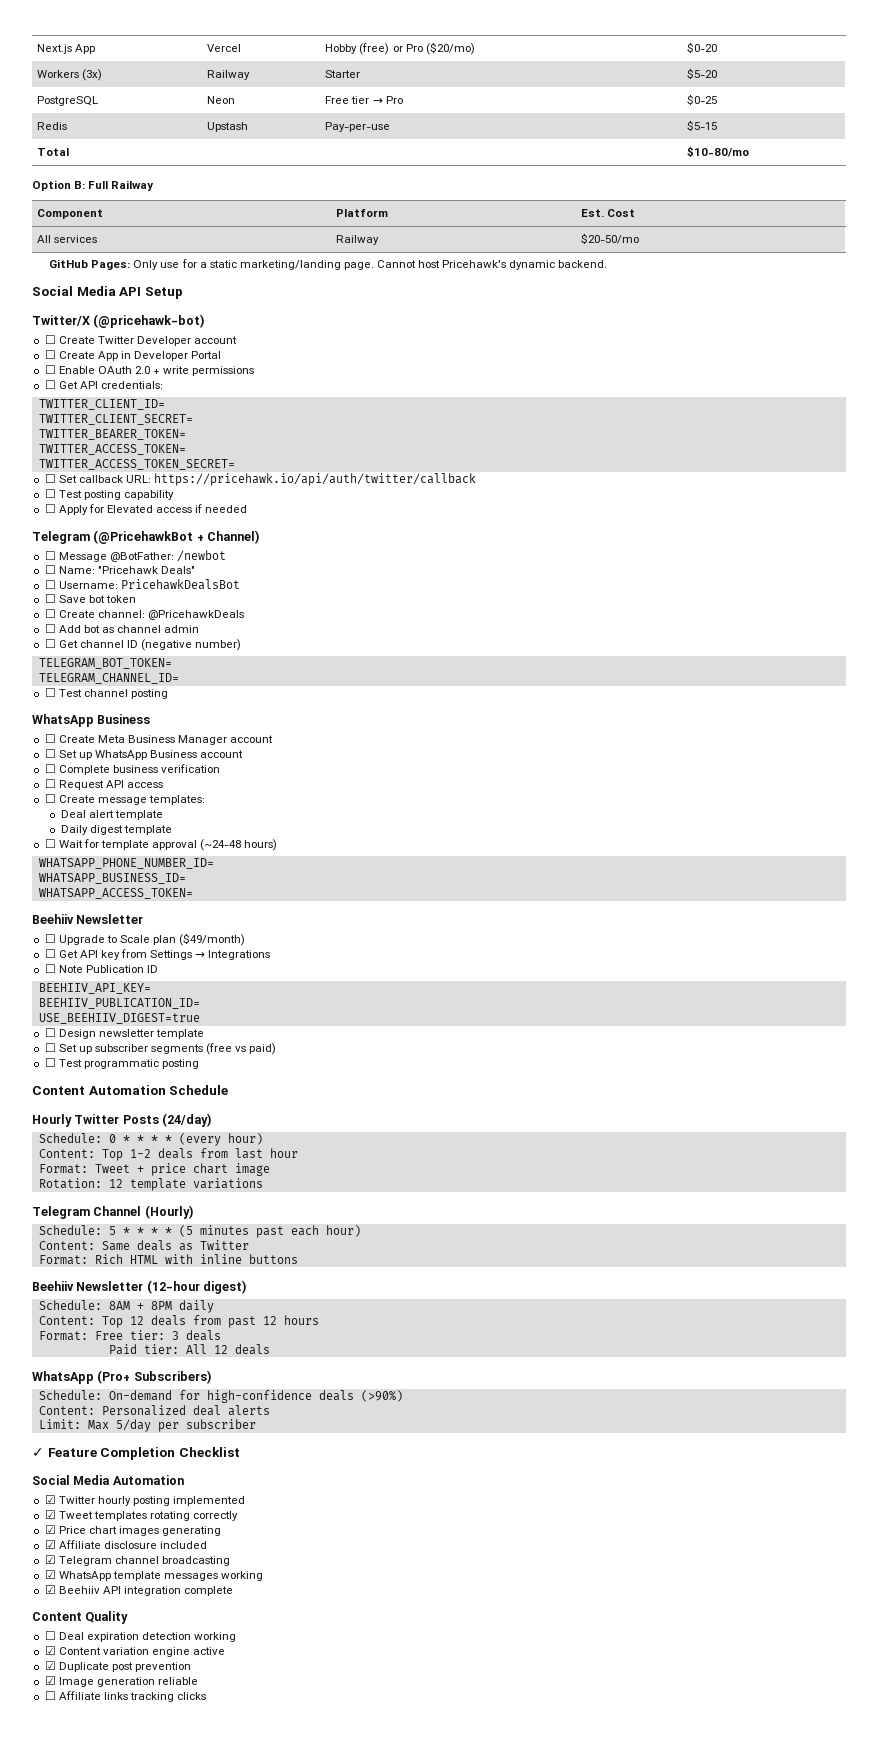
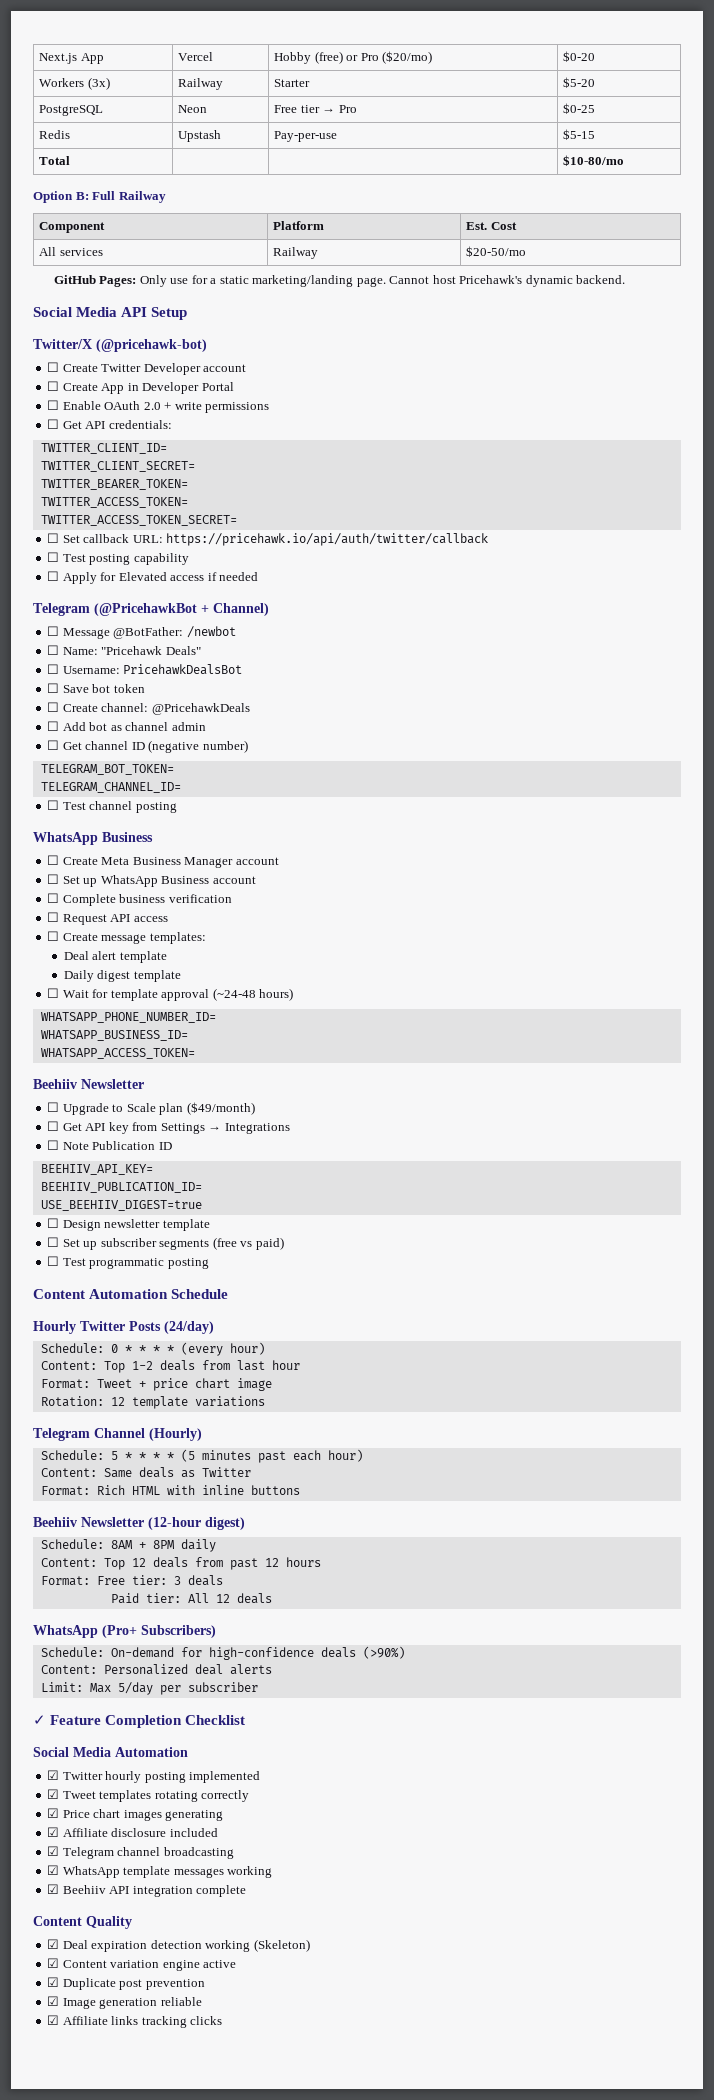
[44,1631,56,1640] ☐ -> [47,1939,60,1949] ☑
(237, 1637) none -> [253,1939,310,1952] (Skeleton)
[44,1691,56,1700] ☐ -> [47,2015,60,2025] ☑

